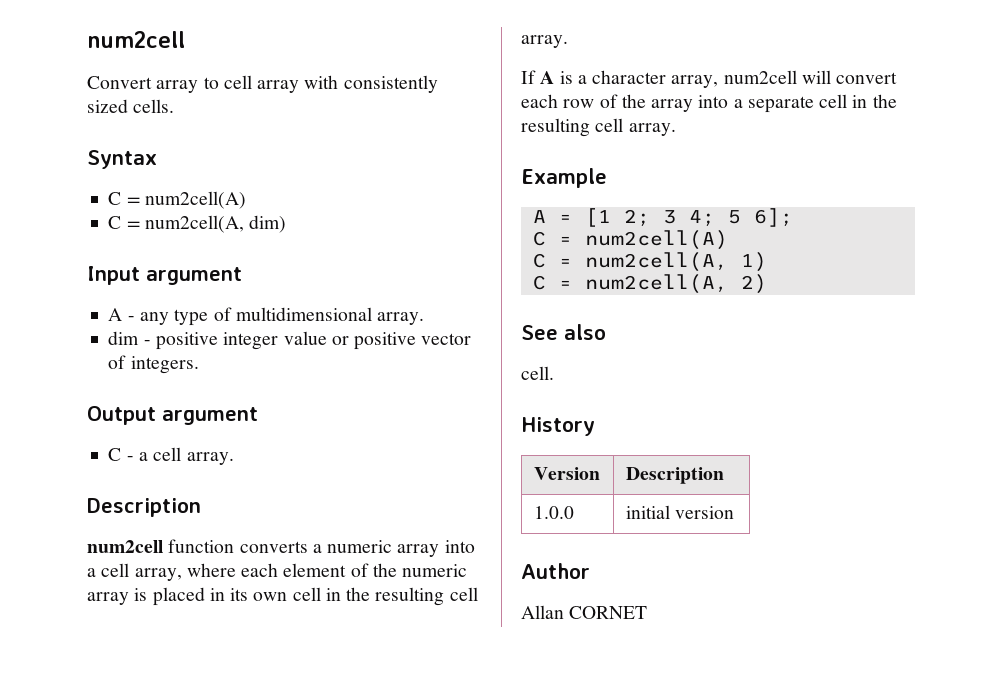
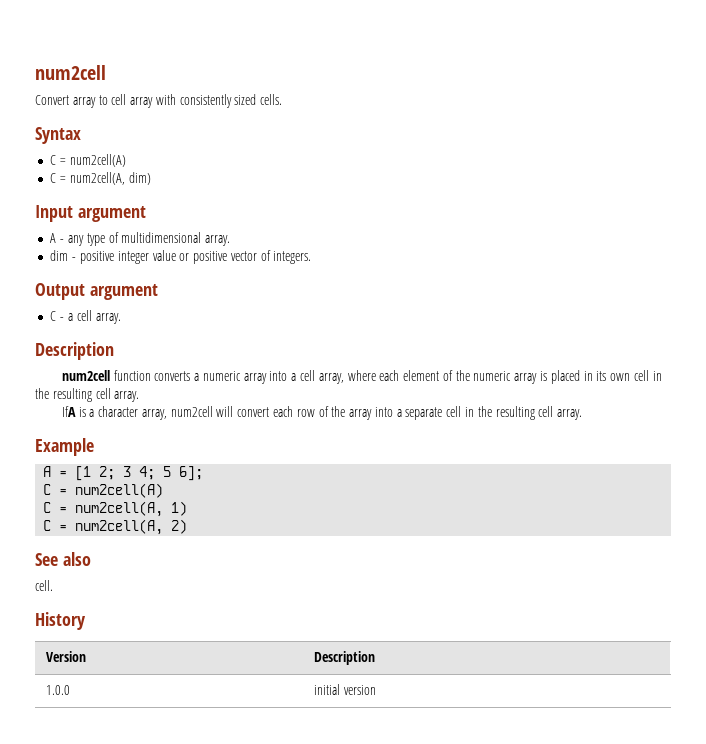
[521,70,555,84] If A -> [61,406,76,417] IfA
[521,563,590,579] [521,605,648,619] // Author // Allan CORNET -> (376, 690) none

